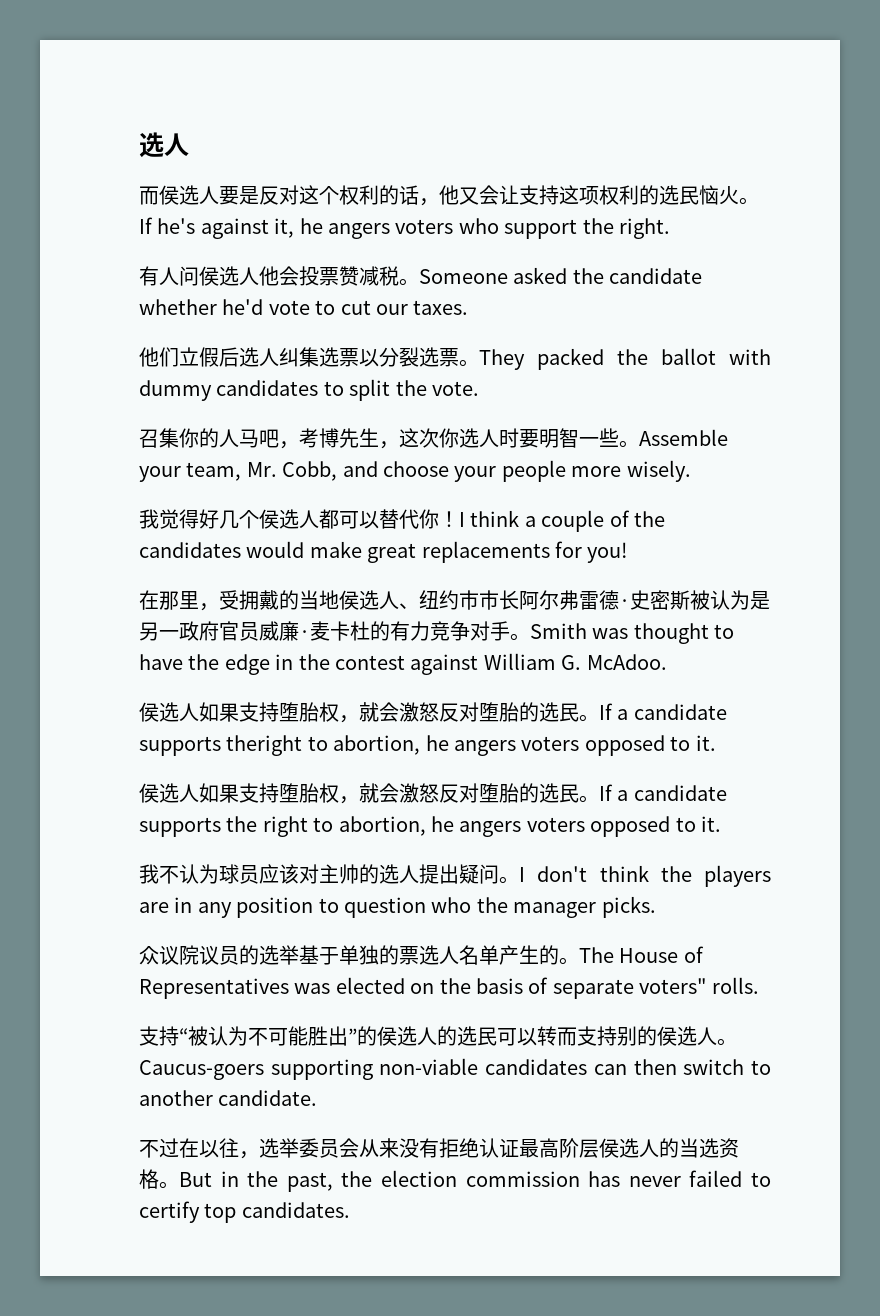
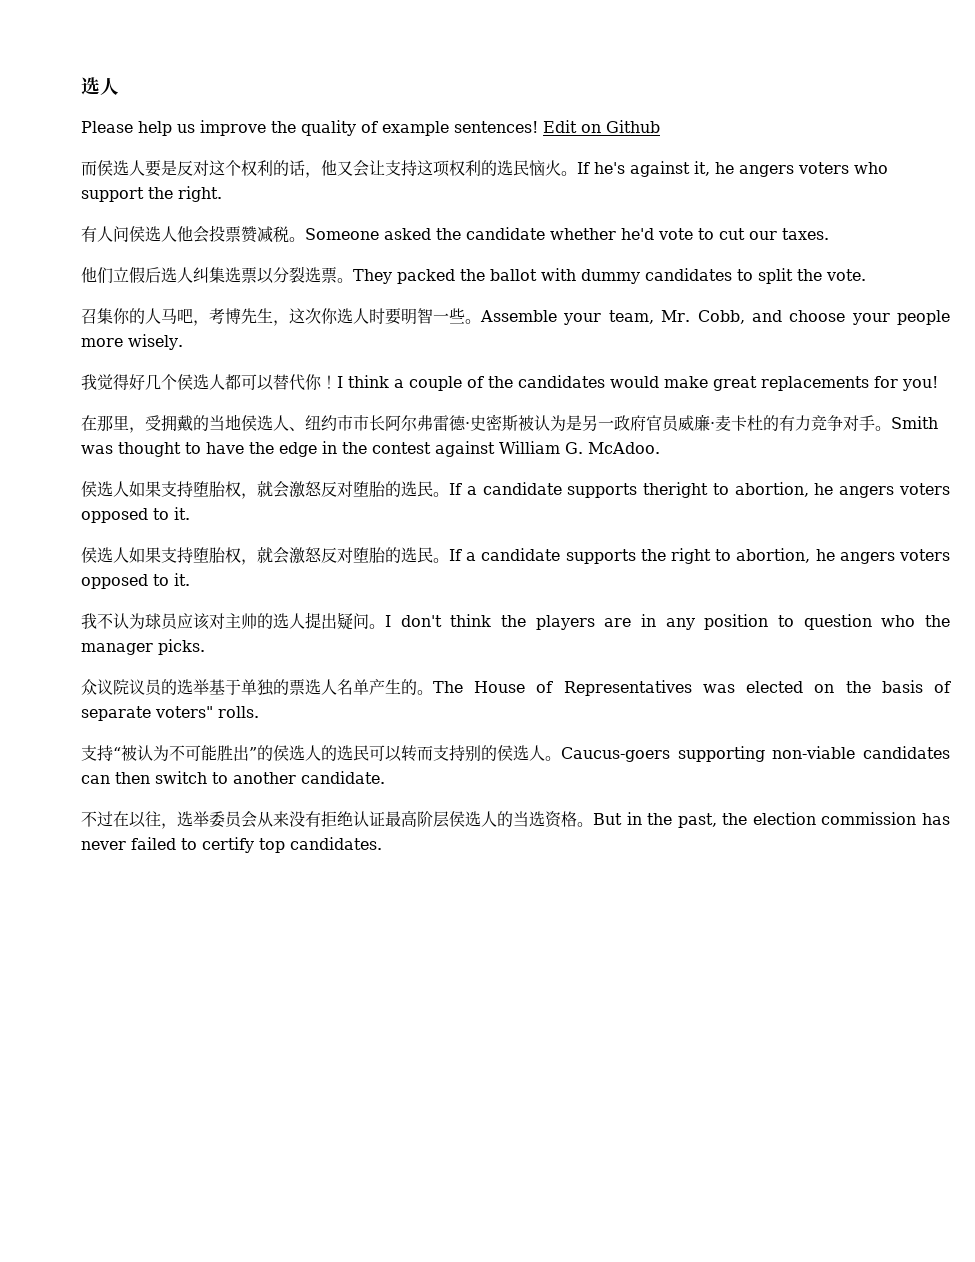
[139,132,189,158] 选人 -> [81,77,119,95] [81,120,660,136] 选人 // Please help us improve the quality of example sentences! Edit on Github

